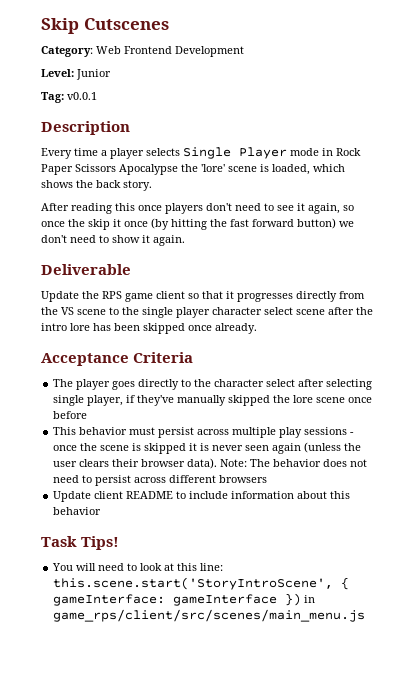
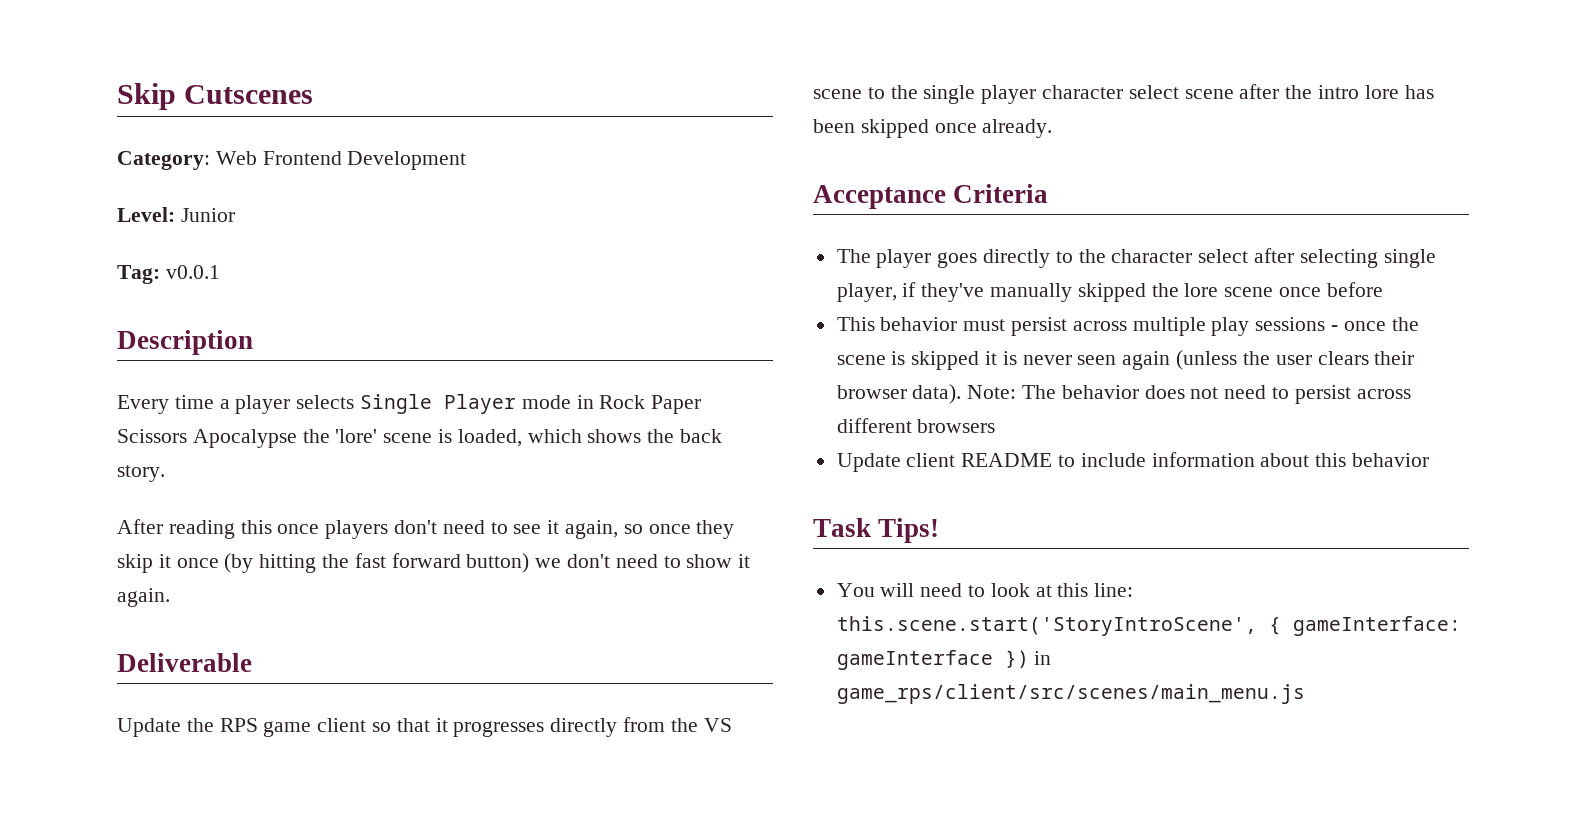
[68,219,85,227] the -> [696,520,735,539] they

